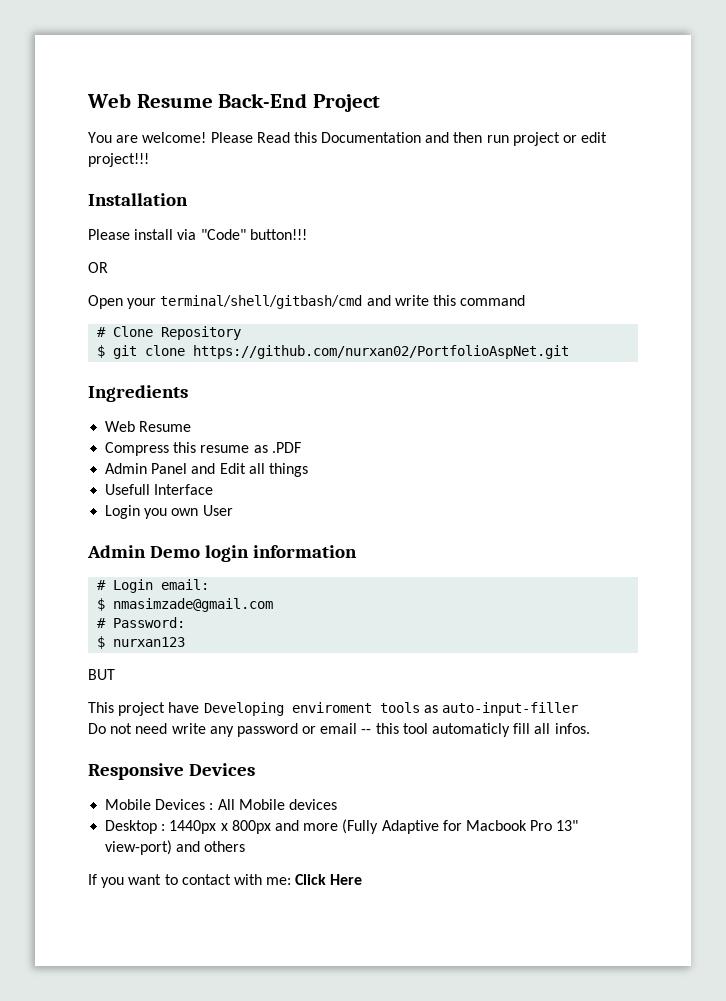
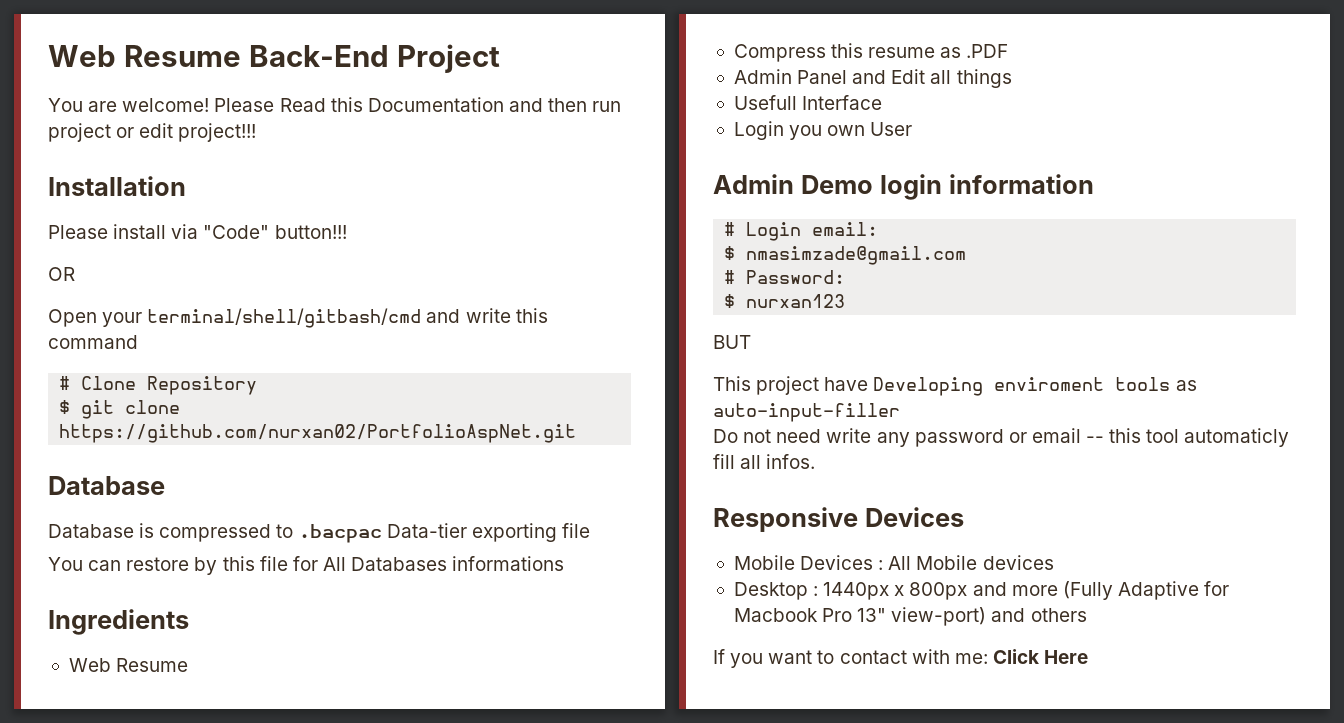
(570, 352) none -> [48,476,165,495] [48,523,590,543] [48,556,565,575] // Database // Database is compressed to .bacpac Data-tier exporting file // You can restore by this file for All Databases informations

